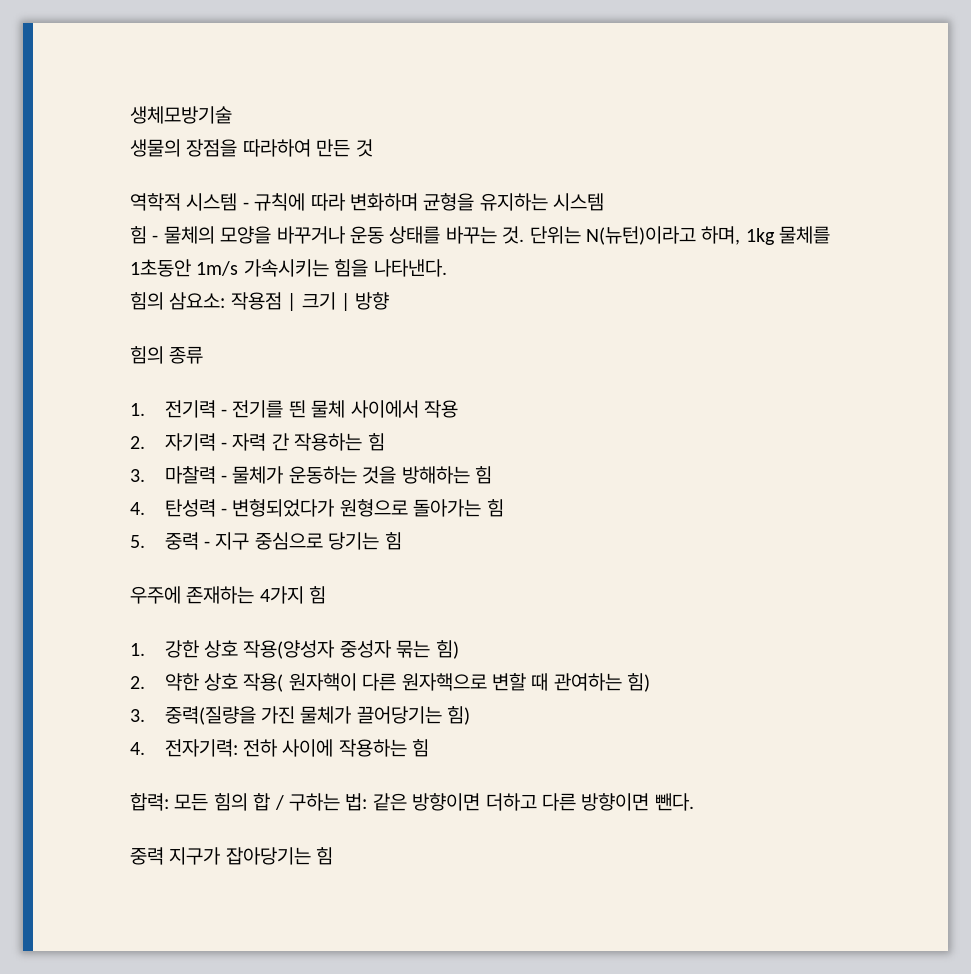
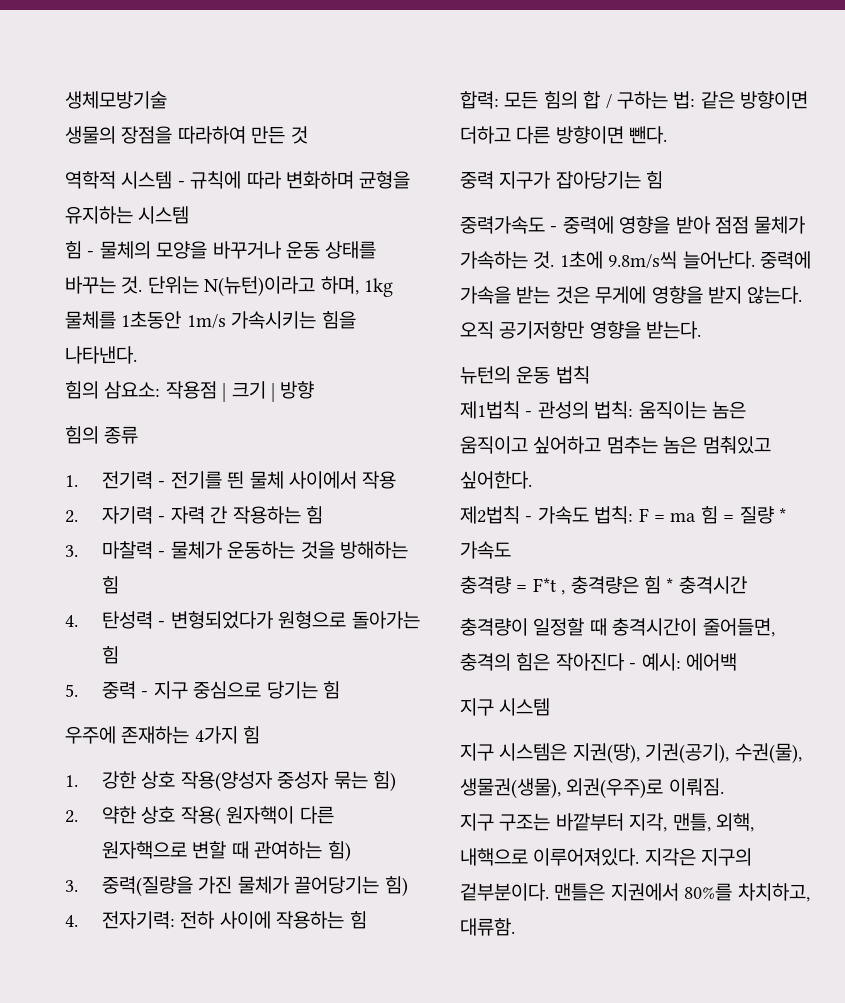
(334, 856) none -> [460,216,806,234] [460,251,811,269] [460,286,803,304] [460,321,702,339] [460,366,590,384] [460,401,746,419] [460,436,771,454] [460,471,532,489] [460,506,786,524] [460,541,511,559] [460,576,747,595] [460,618,775,637] [460,653,737,671] [460,698,551,716] [460,743,802,764] [460,778,724,799] [460,813,754,832] [460,848,753,866] [460,883,810,902] [460,918,515,936] // 중력가속도 - 중력에 영향을 받아 점점 물체가 가속하는 것. 1초에 9.8m/s씩 늘어난다. 중력에 가속을 받는 것은 무게에 영향을 받지 않는다. 오직 공기저항만 영향을 받는다. // 뉴턴의 운동 법칙 // 제1법칙 - 관성의 법칙: 움직이는 놈은 움직이고 싶어하고 멈추는 놈은 멈춰있고 싶어한다. // 제2법칙 - 가속도 법칙: F = ma 힘 = 질량 * 가속도 // 충격량 = F*t , 충격량은 힘 * 충격시간 // 충격량이 일정할 때 충격시간이 줄어들면, 충격의 힘은 작아진다 - 예시: 에어백 // 지구 시스템 // 지구 시스템은 지권(땅), 기권(공기), 수권(물), 생물권(생물), 외권(우주)로 이뤄짐. // 지구 구조는 바깥부터 지각, 맨틀, 외핵, 내핵으로 이루어져있다. 지각은 지구의 겉부분이다. 맨틀은 지권에서 80%를 차치하고, 대류함.

